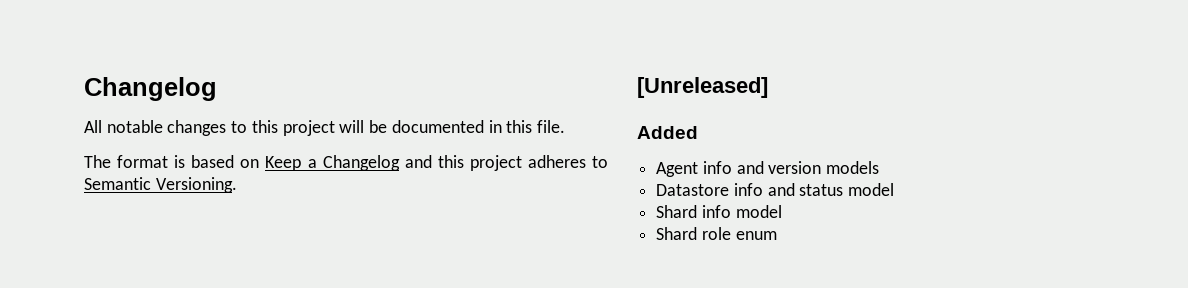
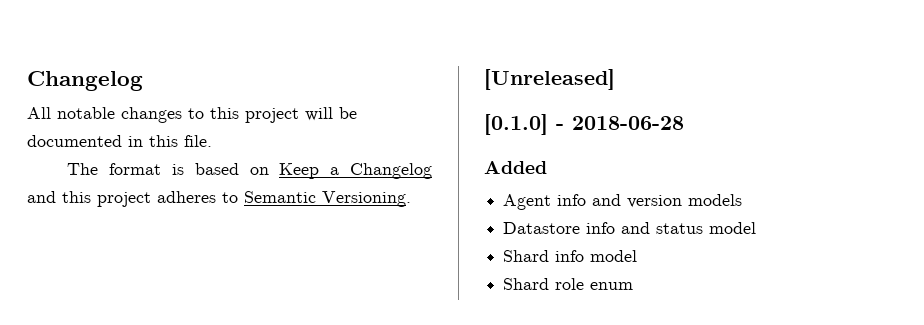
(768, 87) none -> [484,114,684,135] // [0.1.0] - 2018-06-28

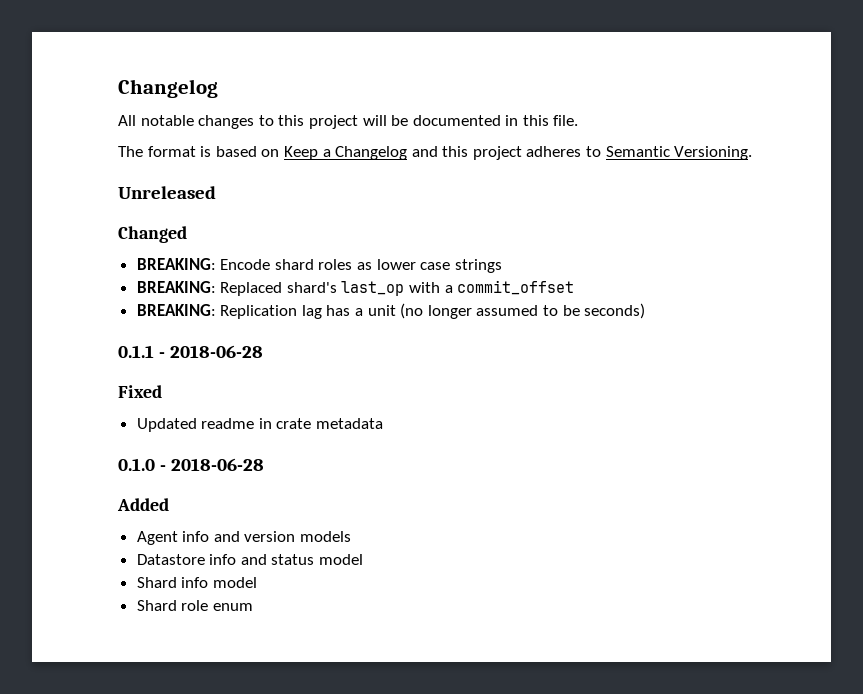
[484,69,615,90] [484,114,548,135] [Unreleased] // [0.1.0] -> [118,186,216,199] [118,226,187,243] [136,258,502,273] [136,280,575,296] [136,303,646,319] [118,345,264,358] [118,385,162,398] [136,418,384,432] [118,458,155,471] Unreleased // Changed // BREAKING: Encode shard roles as lower case strings // BREAKING: Replaced shard's last_op with a commit_offset // BREAKING: Replication lag has a unit (no longer assumed to be seconds) // 0.1.1 - 2018-06-28 // Fixed // Updated readme in crate metadata // 0.1.0

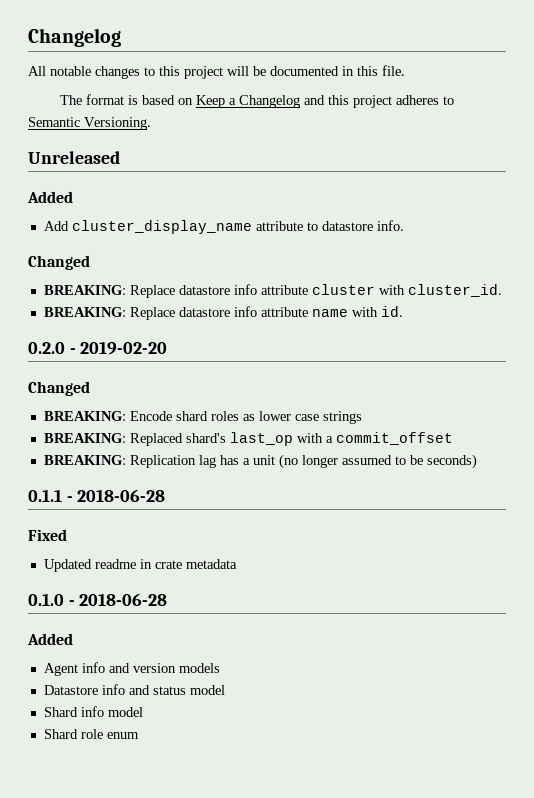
(216, 192) none -> [27,191,73,203] [43,220,404,234] [28,255,90,270] [43,284,502,298] [43,306,403,320] [28,341,168,355] // Added // Add cluster_display_name attribute to datastore info. // Changed // BREAKING: Replace datastore info attribute cluster with cluster_id. // BREAKING: Replace datastore info attribute name with id. // 0.2.0 - 2019-02-20

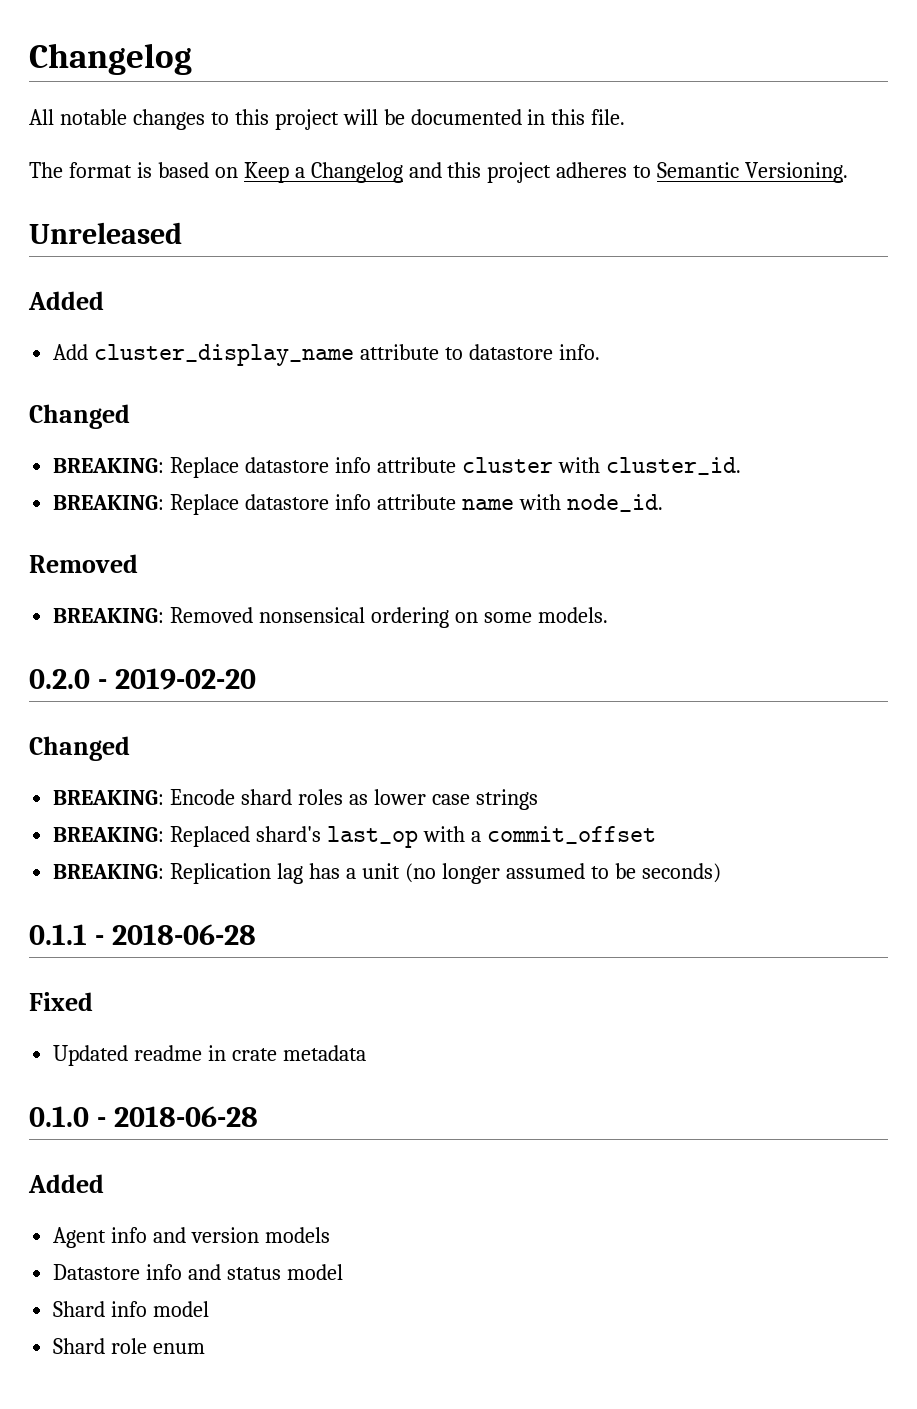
[380,306,403,317] id. -> [566,494,663,512] [29,554,138,573] [53,607,608,628] node_id. // Removed // BREAKING: Removed nonsensical ordering on some models.

